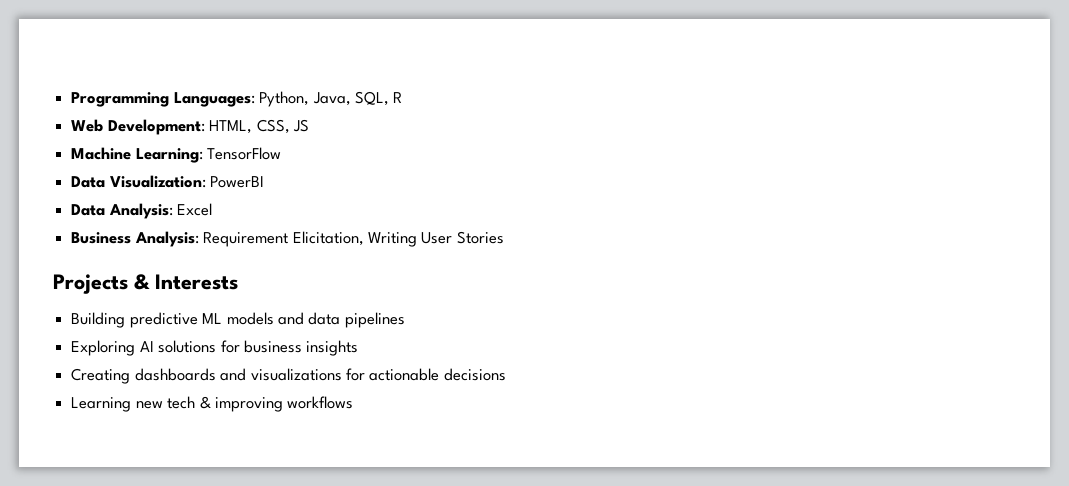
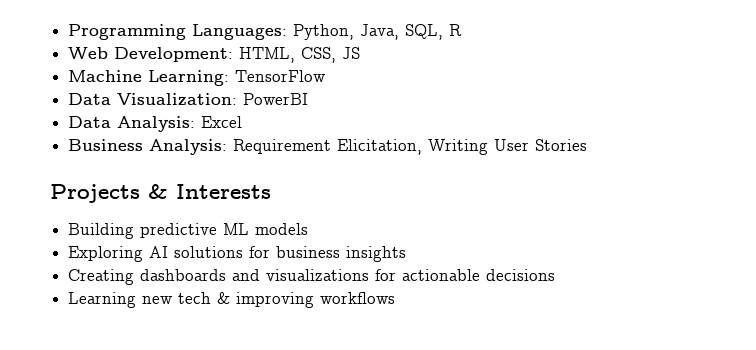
[277,312,405,328] and data pipelines -> (309, 229) none

